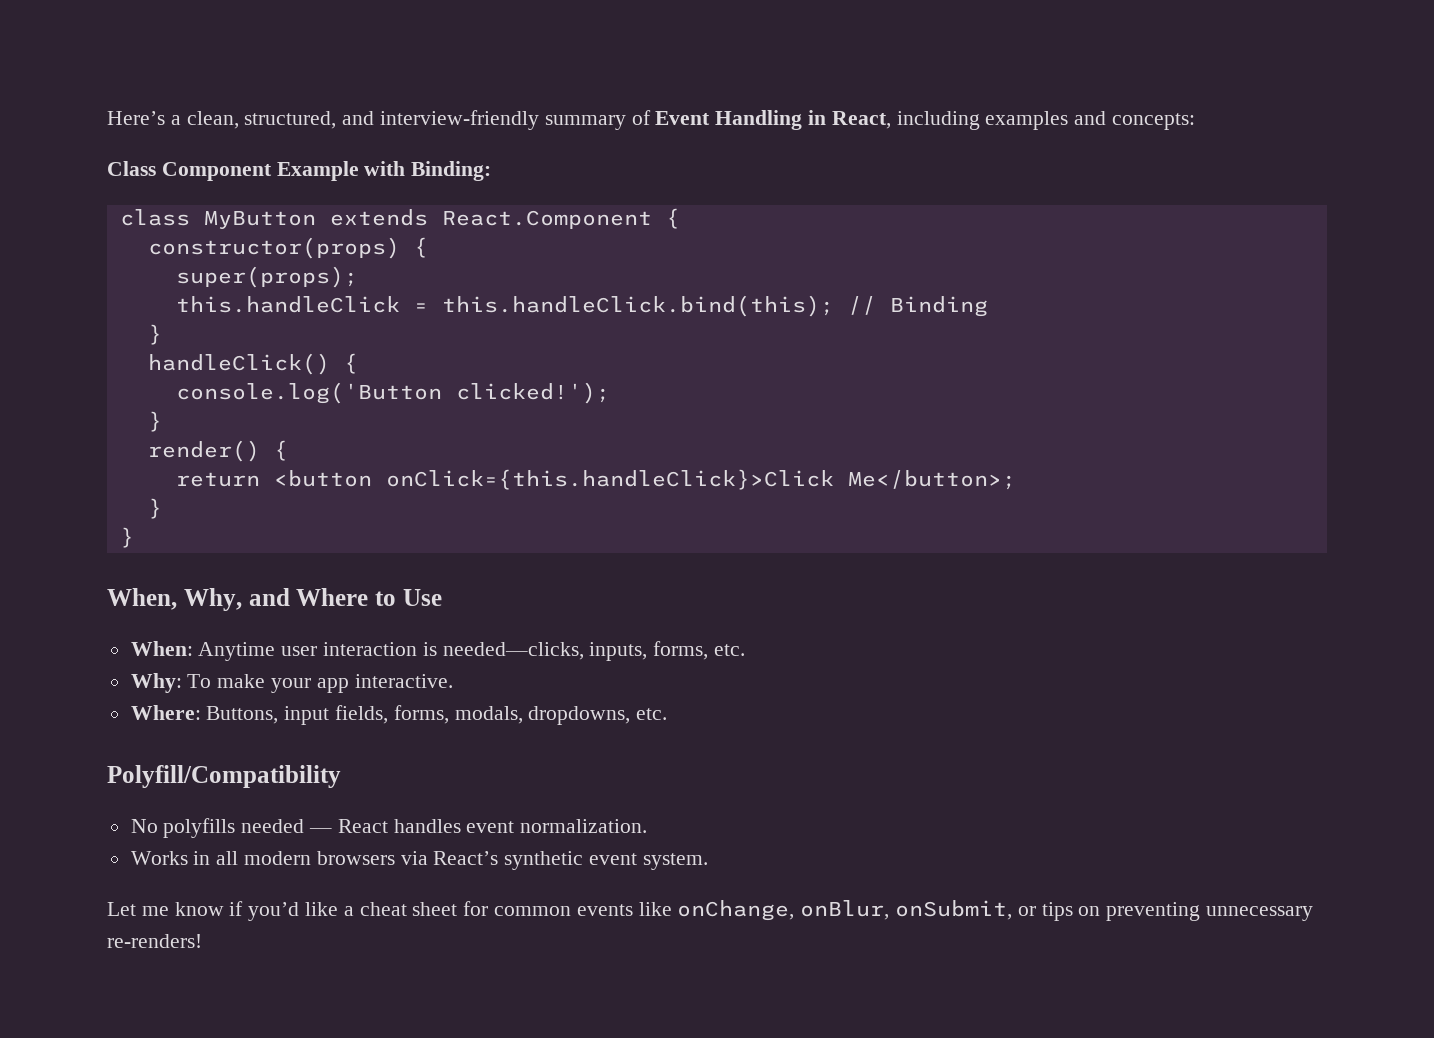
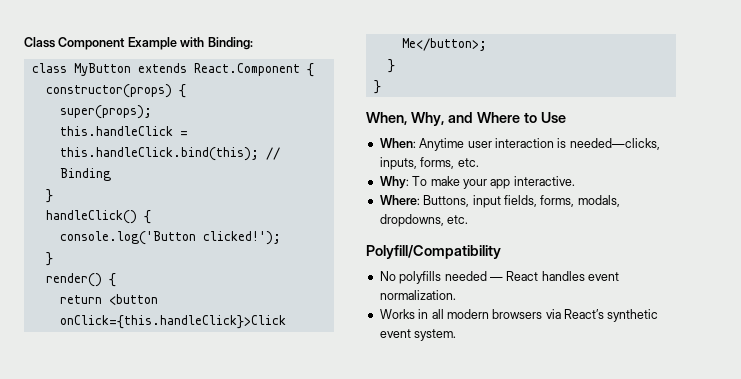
[107,110,1196,130] Here’s a clean, structured, and interview-friendly summary of Event Handling in React, including examples and concepts: // -> (24, 42) none
[107,900,1314,921] [107,934,202,948] // Let me know if you’d like a cheat sheet for common events like onChange, onBlur, onSubmit, or tips on preventing unnecessary re-renders! -> (457, 335) none

